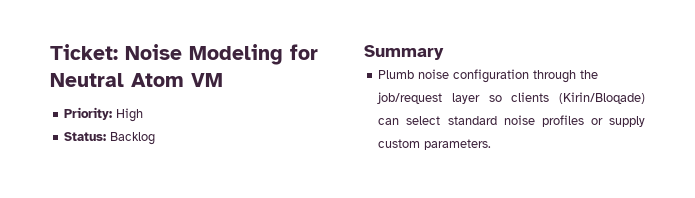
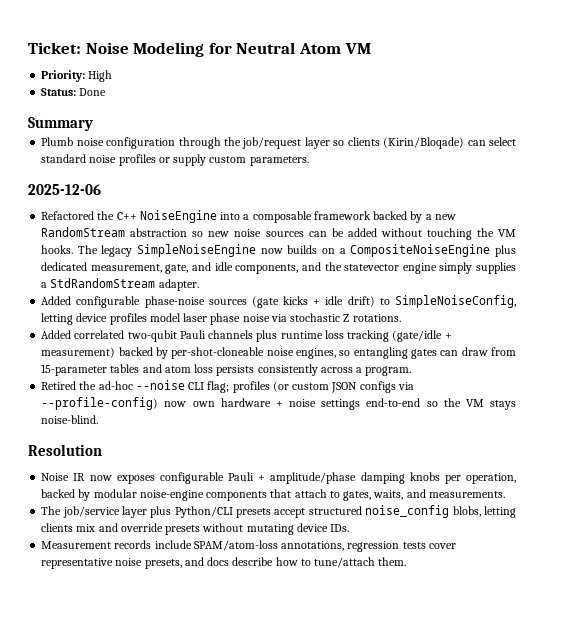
[110,132,156,145] Backlog -> [79,88,107,96] Done
(492, 144) none -> [28,184,101,195] [41,210,456,223] [41,227,516,240] [41,244,516,257] [41,262,516,274] [41,278,199,291] [41,295,516,308] [41,313,401,325] [41,330,452,342] [41,347,517,359] [41,364,412,376] [41,380,414,393] [41,397,517,410] [41,415,99,424] [28,444,102,456] [41,472,517,484] [41,489,505,501] [41,505,516,518] [41,523,350,535] [41,540,456,552] [41,557,407,569] // 2025-12-06 // Refactored the C++ NoiseEngine into a composable framework backed by a new RandomStream abstraction so new noise sources can be added without touching the VM hooks. The legacy SimpleNoiseEngine now builds on a CompositeNoiseEngine plus dedicated measurement, gate, and idle components, and the statevector engine simply supplies a StdRandomStream adapter. // Added configurable phase-noise sources (gate kicks + idle drift) to SimpleNoiseConfig, letting device profiles model laser phase noise via stochastic Z rotations. // Added correlated two-qubit Pauli channels plus runtime loss tracking (gate/idle + measurement) backed by per-shot-cloneable noise engines, so entangling gates can draw from 15-parameter tables and atom loss persists consistently across a program. // Retired the ad-hoc --noise CLI flag; profiles (or custom JSON configs via --profile-config) now own hardware + noise settings end-to-end so the VM stays noise-blind. // Resolution // Noise IR now exposes configurable Pauli + amplitude/phase damping knobs per operation, backed by modular noise-engine components that attach to gates, waits, and measurements. // The job/service layer plus Python/CLI presets accept structured noise_config blobs, letting clients mix and override presets without mutating device IDs. // Measurement records include SPAM/atom-loss annotations, regression tests cover representative noise presets, and docs describe how to tune/attach them.

